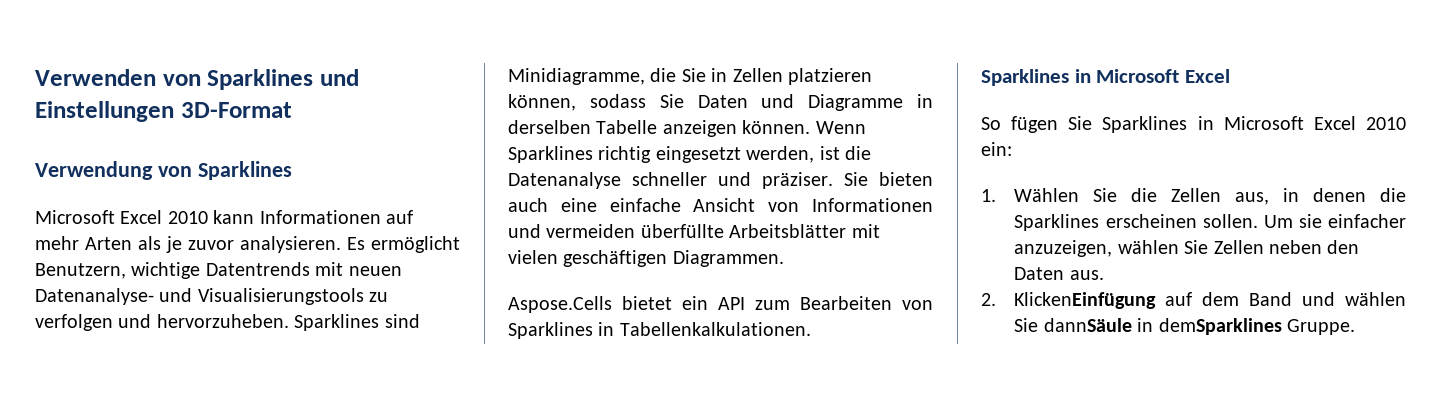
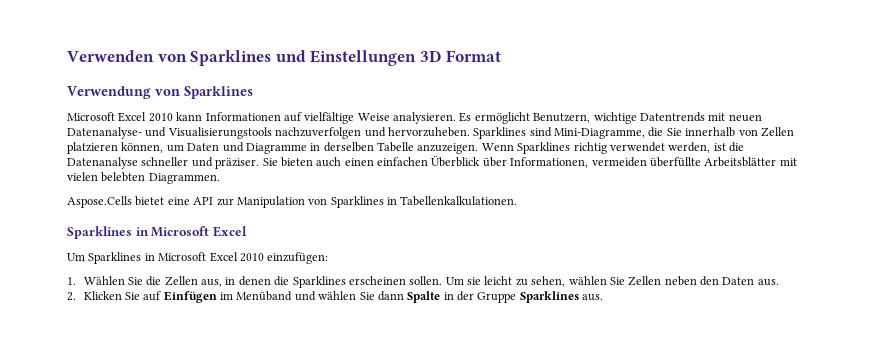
[180,102,292,118] 3D-Format -> [419,50,501,62] 3D Format
[35,236,234,253] mehr Arten als je zuvor -> [304,112,390,124] vielfältige Weise
[369,292,389,302] [35,314,113,331] zu verfolgen -> [275,127,362,139] nachzuverfolgen
[508,68,645,85] Minidiagramme, -> [554,128,645,139] Mini-Diagramme,
[711,68,728,82] in -> [685,127,758,137] innerhalb von
[589,94,684,108] sodass Sie -> [166,144,184,152] um
[662,120,811,137] anzeigen können. -> [417,143,479,154] anzuzeigen.
[655,146,741,163] eingesetzt -> [609,142,665,152] verwendet
[560,198,933,212] [508,224,541,238] eine einfache Ansicht von Informationen und -> [344,156,589,168] einen einfachen Überblick über Informationen,
[563,250,668,267] geschäftigen -> [101,172,146,182] belebten
[682,296,892,310] ein API zum Bearbeiten -> [167,196,305,208] eine API zur Manipulation
[981,116,1093,133] So fügen Sie -> [67,253,85,261] Um
[981,142,1012,156] ein: -> [267,252,329,264] einzufügen:
[1328,214,1406,228] [1014,240,1113,257] einfacher anzuzeigen, -> [484,276,566,287] leicht zu sehen,
[1014,292,1406,309] [1014,318,1356,335] KlickenEinfügung auf dem Band und wählen Sie dannSäule in demSparklines Gruppe. -> [83,291,604,303] Klicken Sie auf Einfügen im Menüband und wählen Sie dann Spalte in der Gruppe Sparklines aus.

